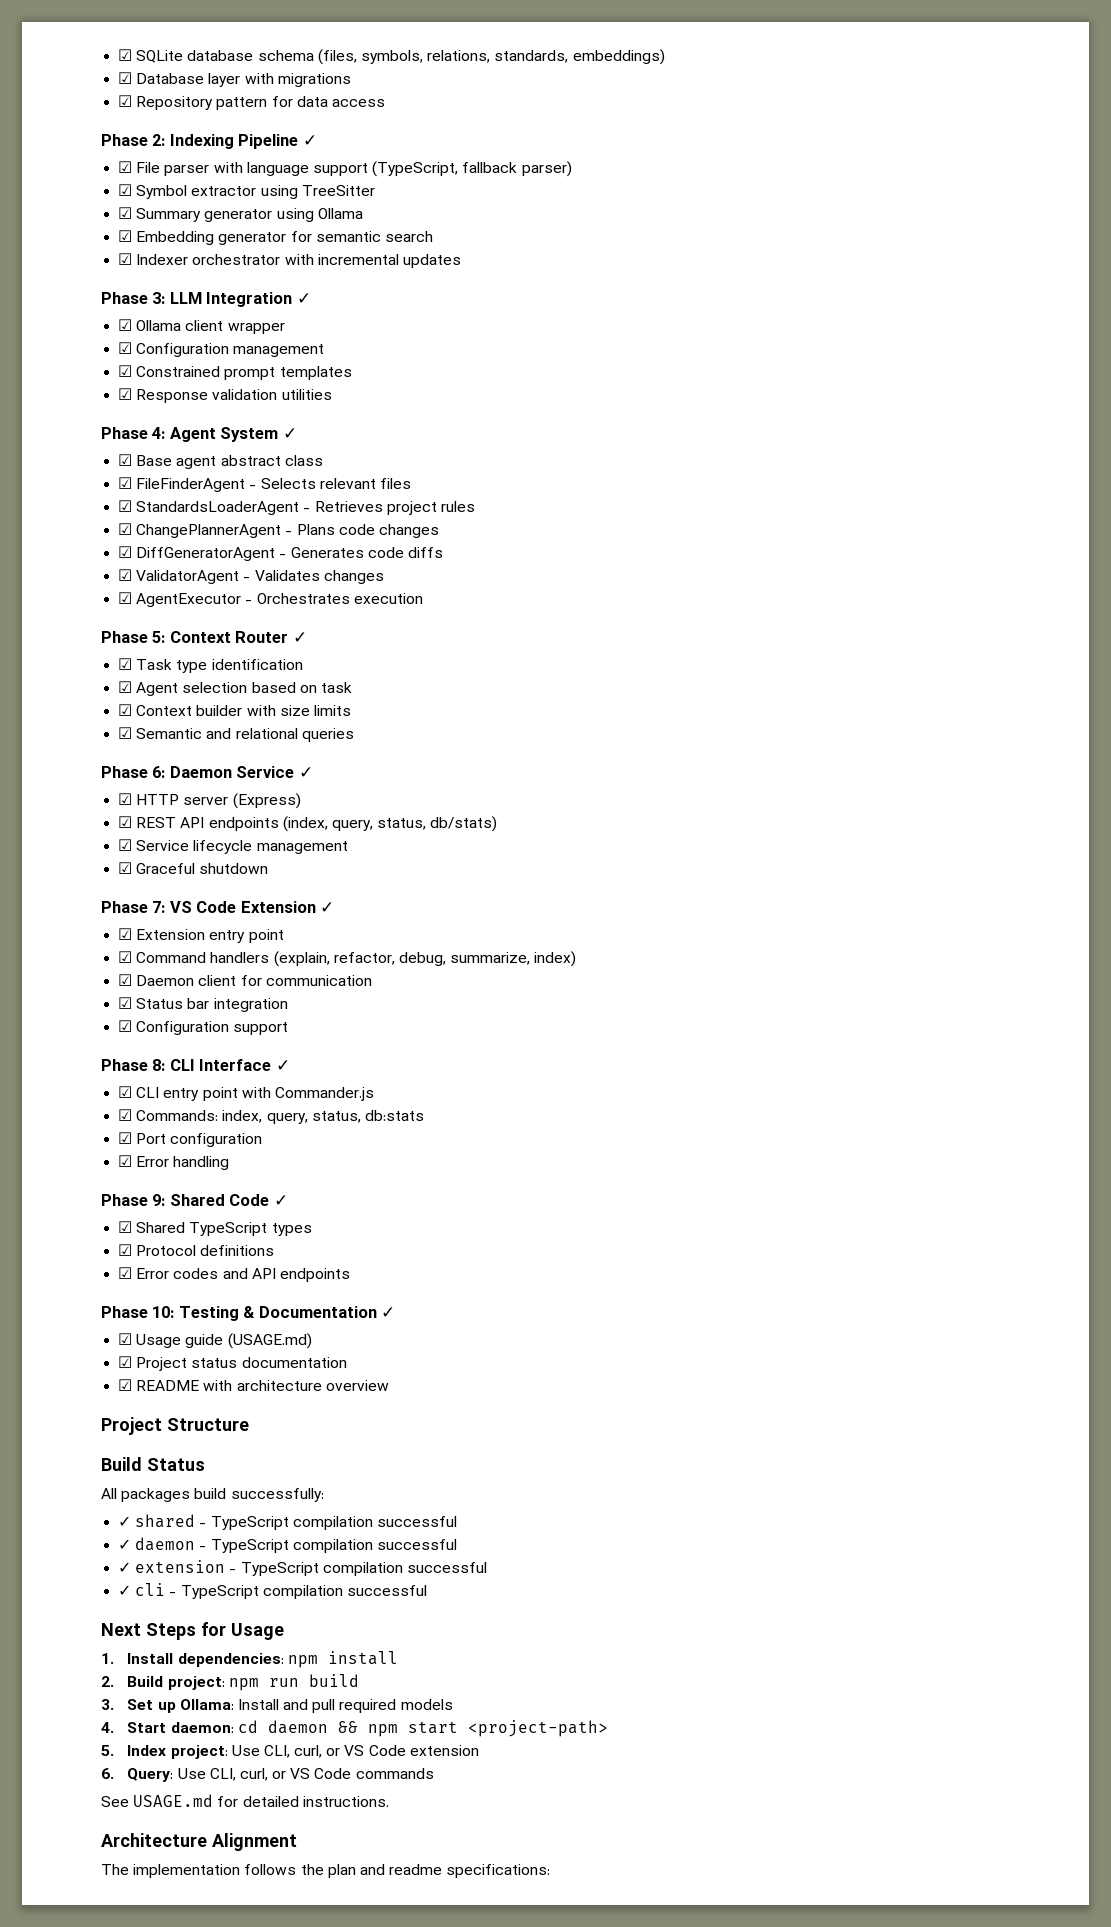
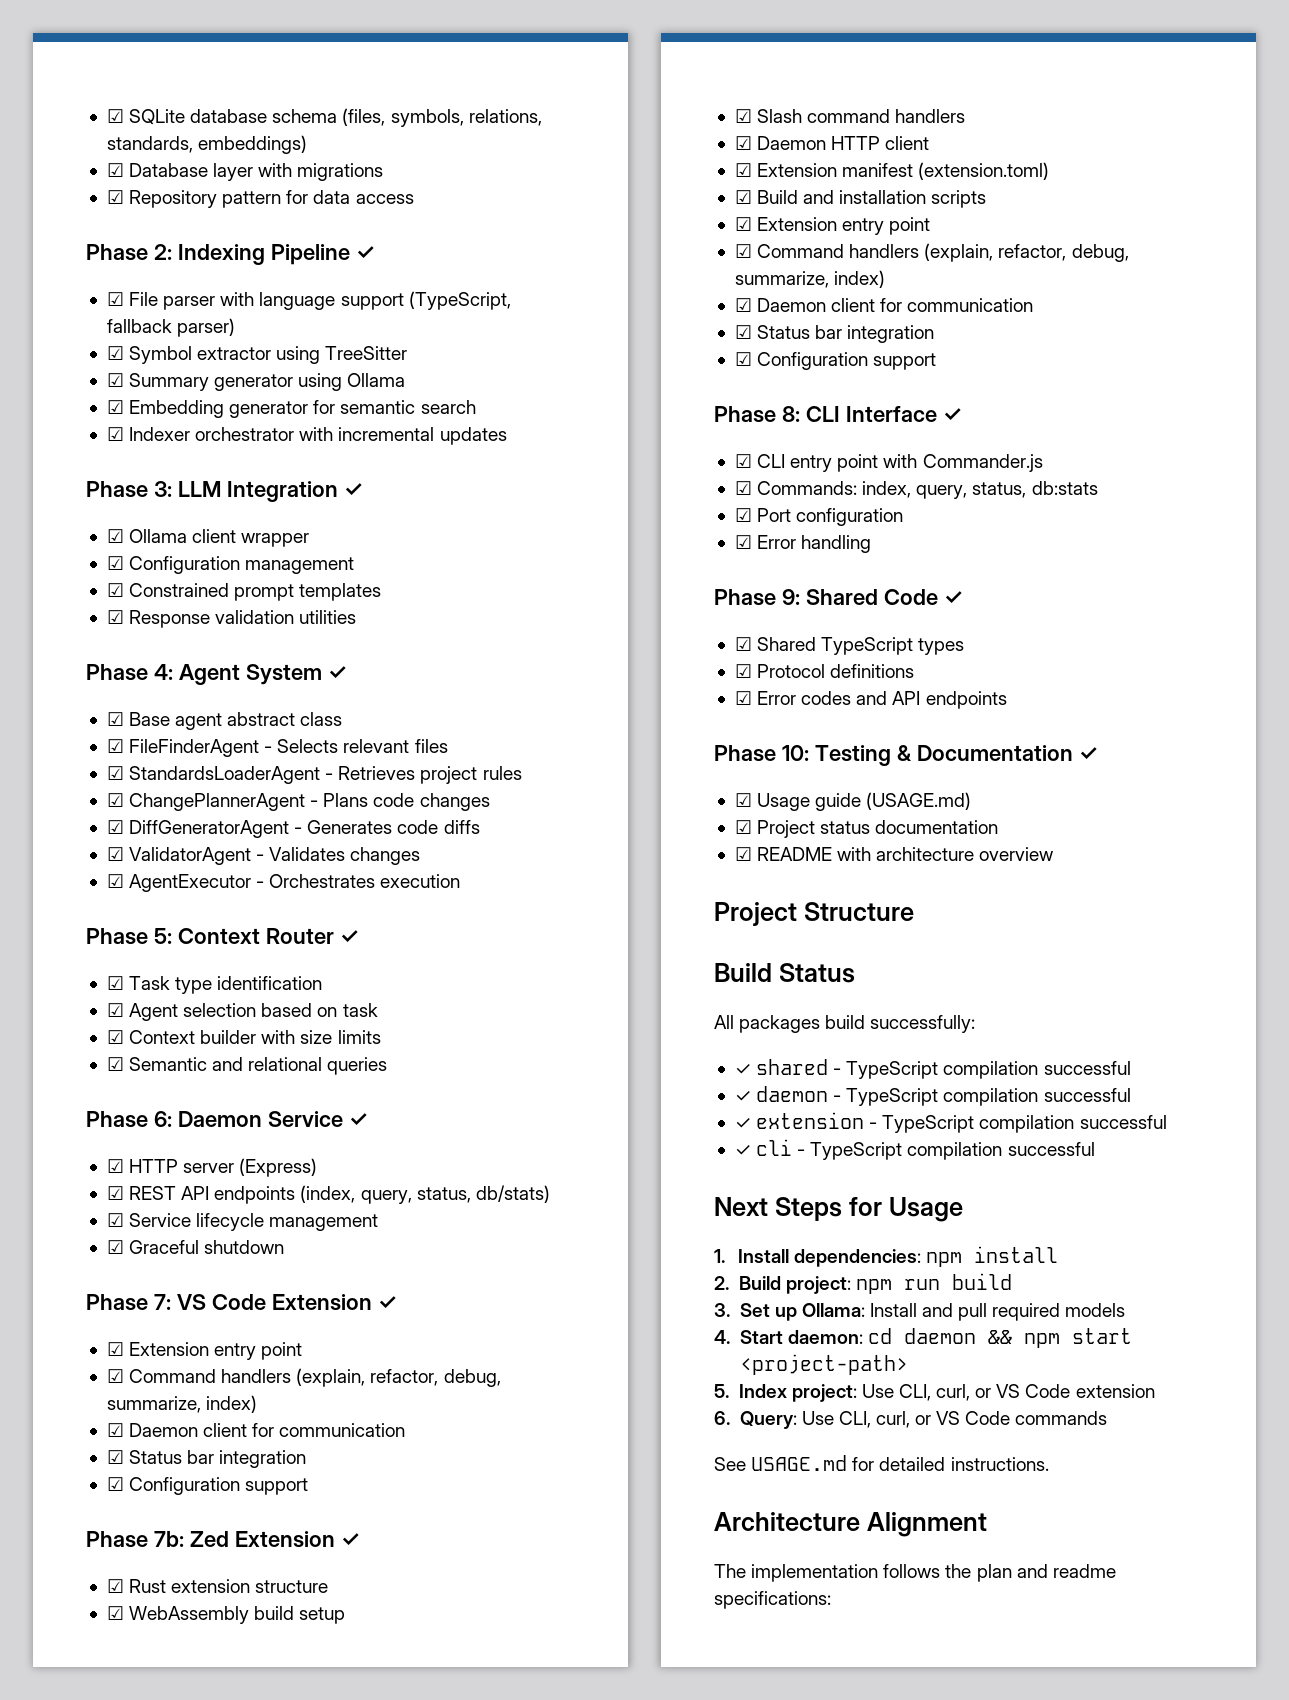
(289, 1028) none -> [86,1531,360,1548] [106,1579,329,1593] [106,1606,346,1624] [734,109,966,123] [734,136,930,150] [734,162,1050,180] [734,190,987,208] [734,217,931,235] [734,243,1129,262] [734,270,886,288] [734,298,1034,312] [734,325,935,343] [734,352,937,370] // Phase 7b: Zed Extension ✓ // ☑ Rust extension structure // ☑ WebAssembly build setup // ☑ Slash command handlers // ☑ Daemon HTTP client // ☑ Extension manifest (extension.toml) // ☑ Build and installation scripts // ☑ Extension entry point // ☑ Command handlers (explain, refactor, debug, summarize, index) // ☑ Daemon client for communication // ☑ Status bar integration // ☑ Configuration support

